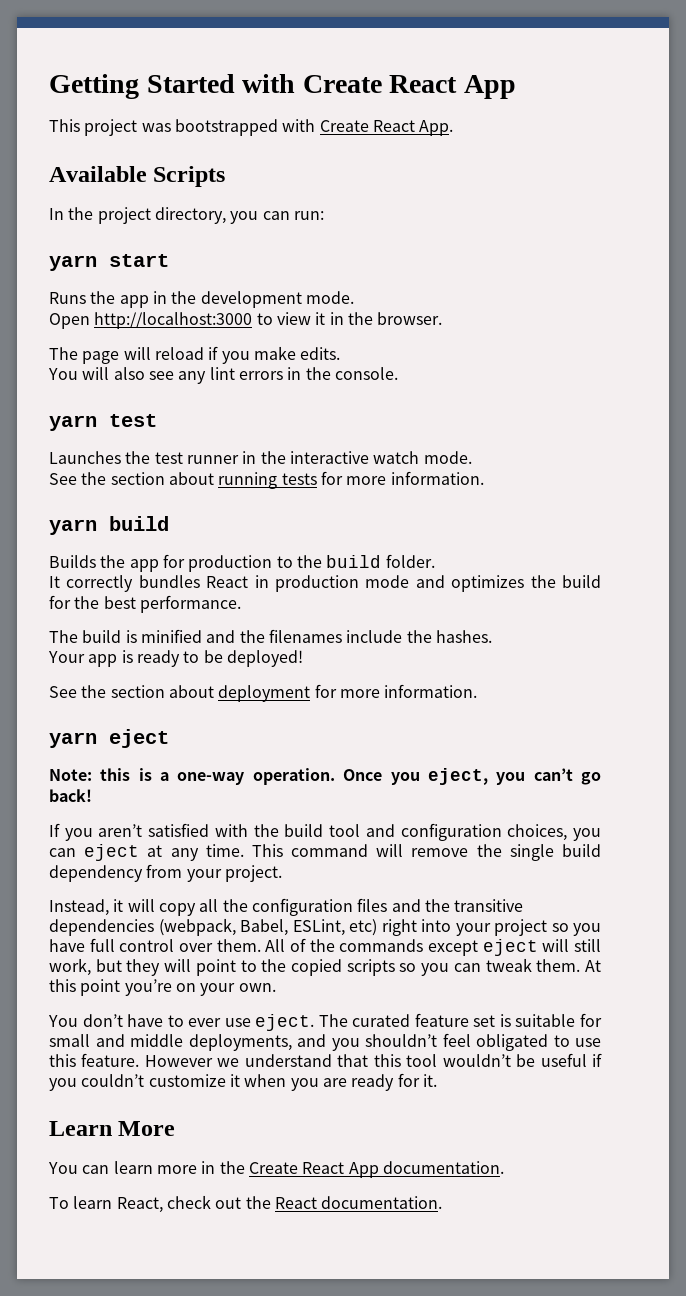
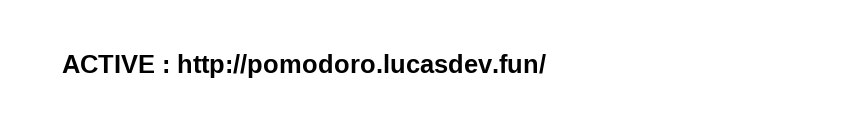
[49,74,516,99] [49,119,454,136] [49,166,226,187] [49,207,324,224] [49,254,169,271] [49,291,354,308] [49,312,443,329] [49,346,341,364] [48,367,398,384] [49,414,157,431] [49,451,472,464] [49,471,484,489] [49,516,169,535] [49,554,435,572] [49,575,602,592] [49,595,241,613] [49,629,492,643] [48,650,303,667] [49,684,478,702] [49,729,169,748] [49,768,602,785] [49,789,92,802] [49,823,602,841] [49,844,601,861] [49,864,282,882] [49,898,524,916] [49,918,601,936] [49,938,601,956] [49,958,601,976] [49,979,276,996] [48,1013,603,1031] [49,1033,601,1051] [49,1053,602,1067] [49,1073,437,1091] [49,1121,176,1136] [48,1161,504,1178] [49,1195,443,1213] Getting Started with Create React App // This project was bootstrapped with Create React App. // Available Scripts // In the project directory, you can run: // yarn start // Runs the app in the development mode. // Open http://localhost:3000 to view it in the browser. // The page will reload if you make edits. // You will also see any lint errors in the console. // yarn test // Launches the test runner in the interactive watch mode. // See the section about running tests for more information. // yarn build // Builds the app for production to the build folder. // It correctly bundles React in production mode and optimizes the build for the best performance. // The build is minified and the filenames include the hashes. // Your app is ready to be deployed! // See the section about deployment for more information. // yarn eject // Note: this is a one-way operation. Once you eject, you can’t go back! // If you aren’t satisfied with the build tool and configuration choices, you can eject at any time. This command will remove the single build dependency from your project. // Instead, it will copy all the configuration files and the transitive dependencies (webpack, Babel, ESLint, etc) right into your project so you have full control over them. All of the commands except eject will still work, but they will point to the copied scripts so you can tweak them. At this point you’re on your own. // You don’t have to ever use eject. The curated feature set is suitable for small and middle deployments, and you shouldn’t feel obligated to use this feature. However we understand that this tool wouldn’t be useful if you couldn’t customize it when you are ready for it. // Learn More // You can learn more in the Create React App documentation. // To learn React, check out the React documentation. -> [62,54,546,78] ACTIVE : http://pomodoro.lucasdev.fun/

